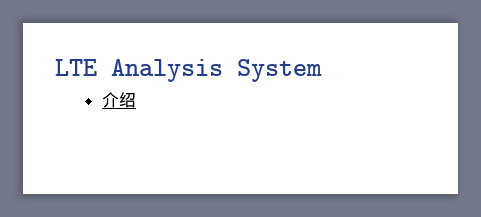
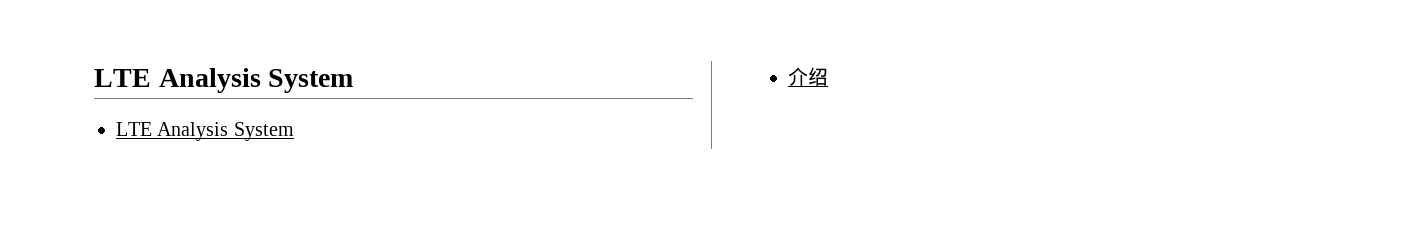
[55,59,322,82] LTE Analysis System -> [94,68,354,93] [116,122,294,141] LTE Analysis System // LTE Analysis System

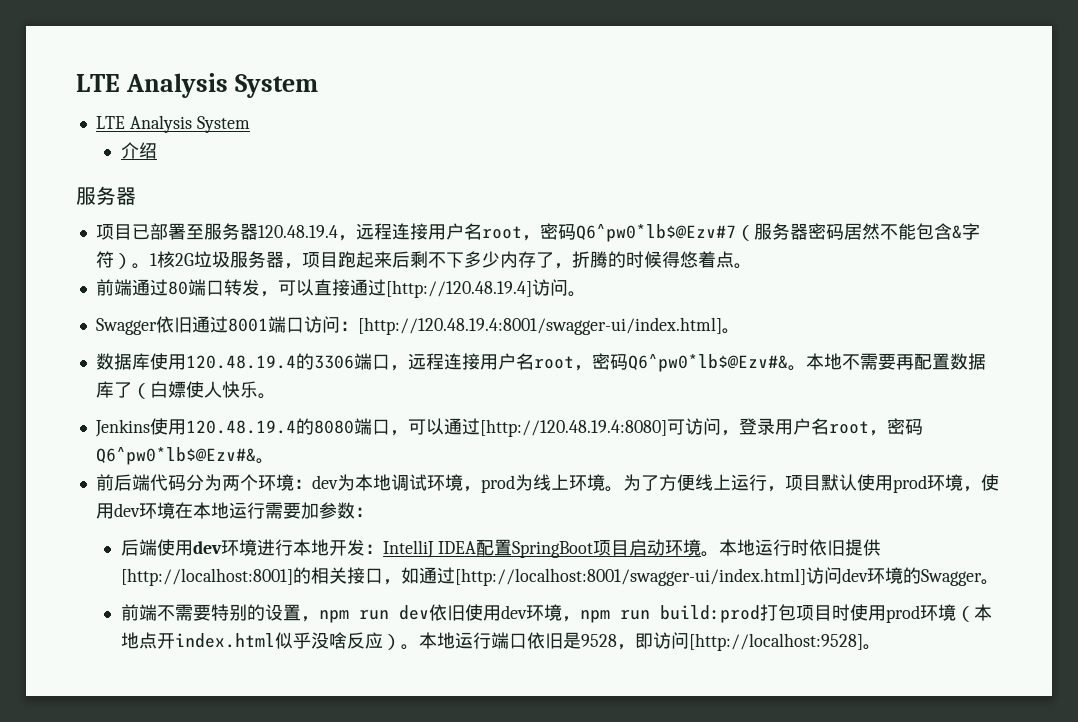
(828, 76) none -> [76,186,136,205] [95,223,980,242] [95,251,752,269] [95,279,586,298] [95,316,740,335] [95,353,986,372] [95,381,276,399] [94,418,923,437] [95,447,274,465] [95,474,999,493] [95,502,373,519] [120,539,881,558] [120,567,999,586] [120,604,992,623] [120,632,881,651] // 服务器 // 项目已部署至服务器120.48.19.4，远程连接用户名root，密码Q6^pw0*lb$@Ezv#7（服务器密码居然不能包含&字符）。1核2G垃圾服务器，项目跑起来后剩不下多少内存了，折腾的时候得悠着点。 // 前端通过80端口转发，可以直接通过[http://120.48.19.4]访问。 // Swagger依旧通过8001端口访问：[http://120.48.19.4:8001/swagger-ui/index.html]。 // 数据库使用120.48.19.4的3306端口，远程连接用户名root，密码Q6^pw0*lb$@Ezv#&。本地不需要再配置数据库了（白嫖使人快乐。 // Jenkins使用120.48.19.4的8080端口，可以通过[http://120.48.19.4:8080]可访问，登录用户名root，密码Q6^pw0*lb$@Ezv#&。 // 前后端代码分为两个环境：dev为本地调试环境，prod为线上环境。为了方便线上运行，项目默认使用prod环境，使用dev环境在本地运行需要加参数： // 后端使用dev环境进行本地开发：IntelliJ IDEA配置SpringBoot项目启动环境。本地运行时依旧提供[http://localhost:8001]的相关接口，如通过[http://localhost:8001/swagger-ui/index.html]访问dev环境的Swagger。 // 前端不需要特别的设置，npm run dev依旧使用dev环境，npm run build:prod打包项目时使用prod环境（本地点开index.html似乎没啥反应）。本地运行端口依旧是9528，即访问[http://localhost:9528]。

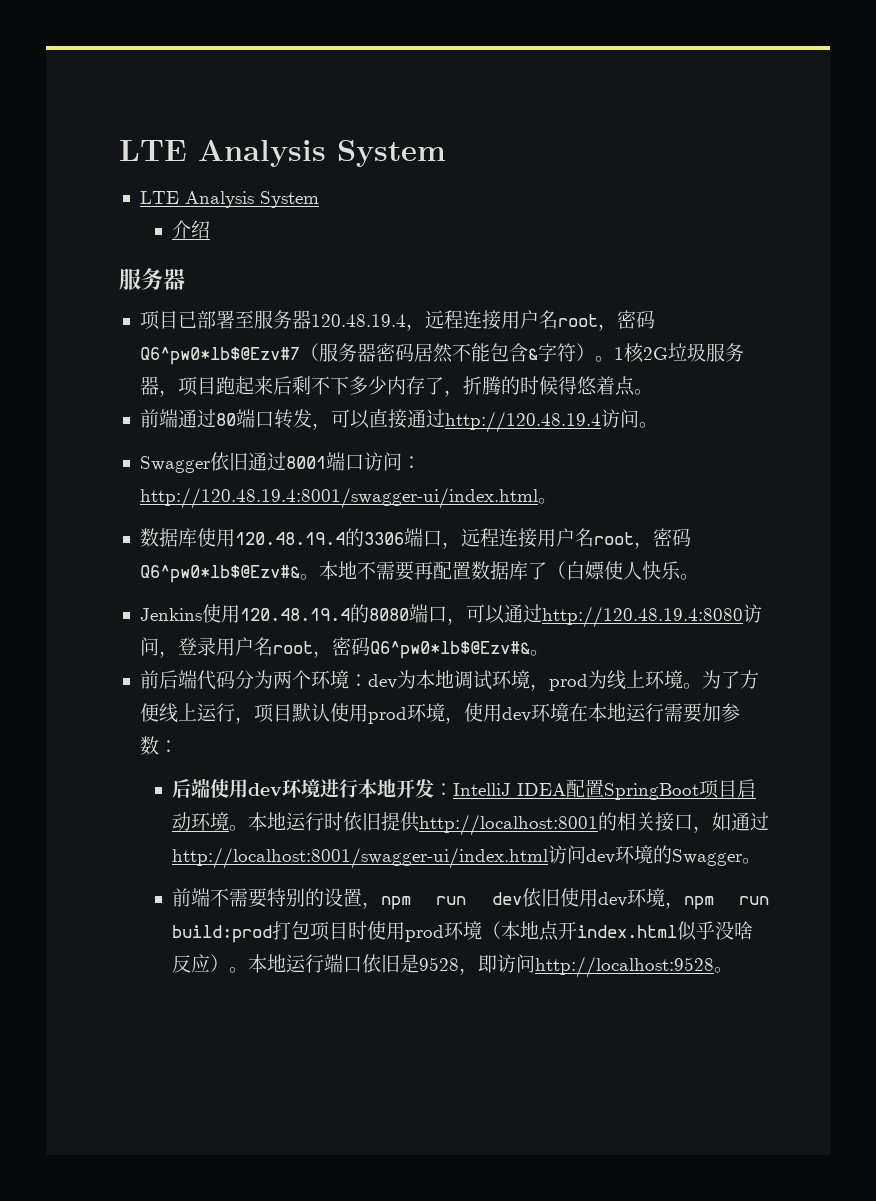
[385,280,532,298] [http://120.48.19.4] -> [444,411,601,433] http://120.48.19.4
[357,317,722,335] [http://120.48.19.4:8001/swagger-ui/index.html] -> [139,487,538,509] http://120.48.19.4:8001/swagger-ui/index.html
[479,419,685,437] [http://120.48.19.4:8080]可 -> [541,606,743,628] http://120.48.19.4:8080
[120,568,293,586] [http://localhost:8001] -> [418,814,598,836] http://localhost:8001
[454,568,806,586] [http://localhost:8001/swagger-ui/index.html] -> [171,847,548,869] http://localhost:8001/swagger-ui/index.html
[688,633,863,651] [http://localhost:9528] -> [534,956,714,978] http://localhost:9528

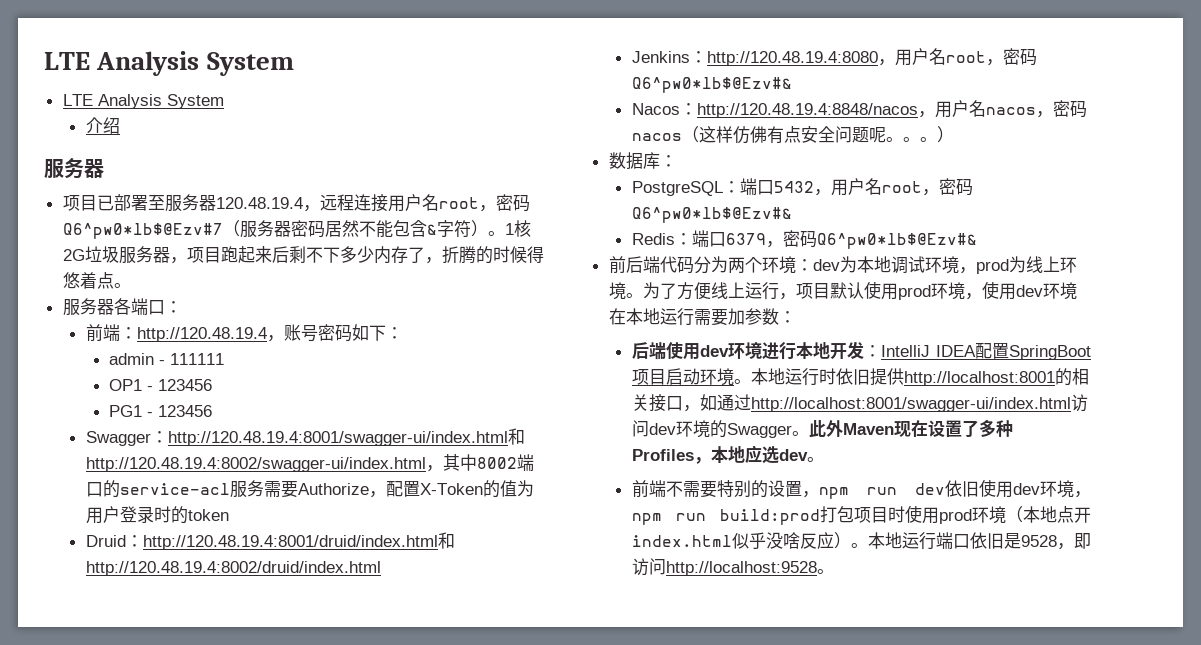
[139,409,658,433] [139,452,421,473] [139,487,557,509] [139,528,691,549] [139,561,699,583] [139,604,762,628] [139,637,549,659] 前端通过80端口转发，可以直接通过http://120.48.19.4访问。 // Swagger依旧通过8001端口访问：http://120.48.19.4:8001/swagger-ui/index.html。 // 数据库使用120.48.19.4的3306端口，远程连接用户名root，密码Q6^pw0*lb$@Ezv#&。本地不需要再配置数据库了（白嫖使人快乐。 // Jenkins使用120.48.19.4的8080端口，可以通过http://120.48.19.4:8080访问，登录用户名root，密码Q6^pw0*lb$@Ezv#&。 -> [62,298,182,316] [85,324,403,342] [108,353,224,365] [108,379,212,391] [108,405,212,417] [85,428,525,446] [85,454,534,472] [85,480,534,498] [85,506,229,524] [85,532,455,550] [85,561,381,576] [631,48,1037,66] [631,77,792,93] [631,100,1087,118] [631,126,954,144] [608,152,677,170] [631,178,973,196] [631,207,792,223] [631,230,977,249] 服务器各端口： // 前端：http://120.48.19.4，账号密码如下： // admin - 111111 // OP1 - 123456 // PG1 - 123456 // Swagger：http://120.48.19.4:8001/swagger-ui/index.html和http://120.48.19.4:8002/swagger-ui/index.html，其中8002端口的service-acl服务需要Authorize，配置X-Token的值为用户登录时的token // Druid：http://120.48.19.4:8001/druid/index.html和http://120.48.19.4:8002/druid/index.html // Jenkins：http://120.48.19.4:8080，用户名root，密码Q6^pw0*lb$@Ezv#& // Nacos：http://120.48.19.4:8848/nacos，用户名nacos，密码nacos（这样仿佛有点安全问题呢。。。） // 数据库： // PostgreSQL：端口5432，用户名root，密码Q6^pw0*lb$@Ezv#& // Redis：端口6379，密码Q6^pw0*lb$@Ezv#&
(761, 861) none -> [808,419,1013,438] [631,445,824,464] 此外Maven现在设置了多种Profiles，本地应选dev。

